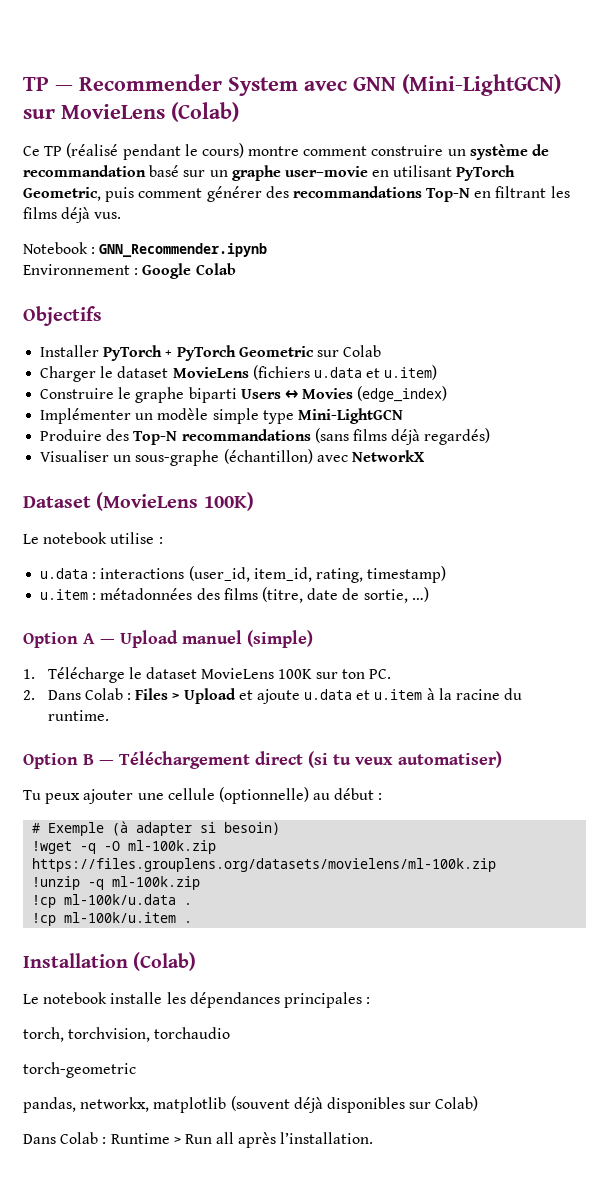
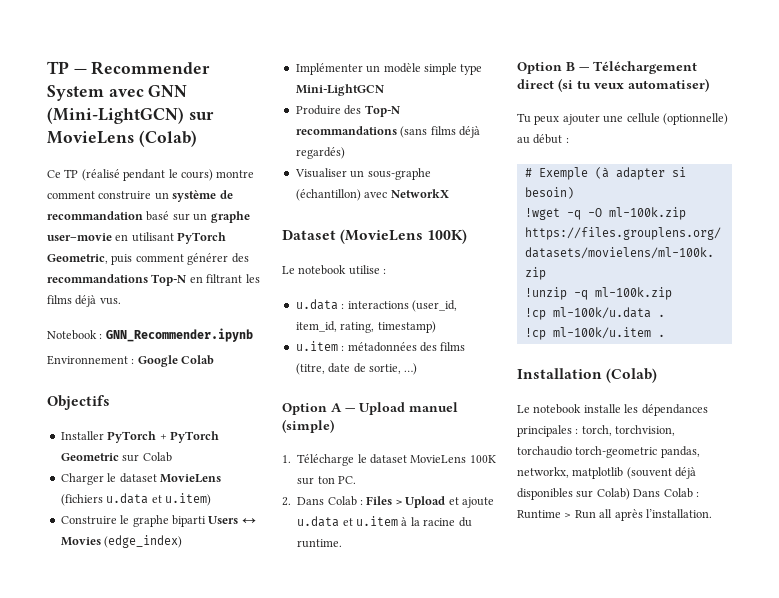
(371, 1000) // -> (579, 431) none
(231, 1033) // -> (572, 451) none
(136, 1070) // -> (658, 452) none
(479, 1103) // -> (630, 494) none

